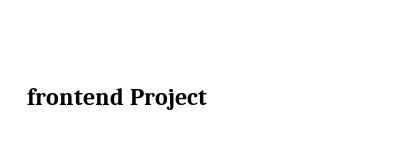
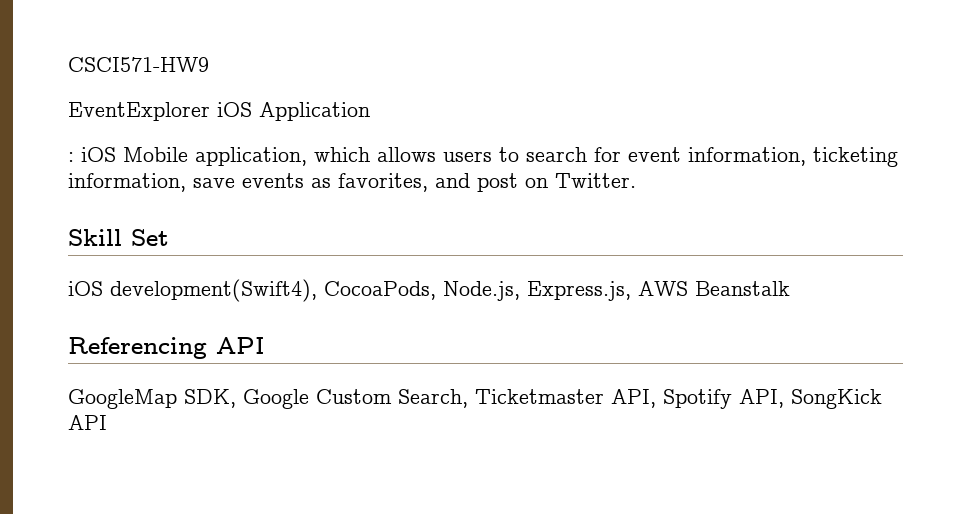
[27,88,208,110] frontend Project -> [68,57,209,72] [68,102,370,121] [68,147,898,167] [68,173,636,192] [68,229,169,246] [68,279,790,302] [68,337,265,359] [68,389,882,409] [68,415,107,430] CSCI571-HW9 // EventExplorer iOS Application // : iOS Mobile application, which allows users to search for event information, ticketing information, save events as favorites, and post on Twitter. // Skill Set // iOS development(Swift4), CocoaPods, Node.js, Express.js, AWS Beanstalk // Referencing API // GoogleMap SDK, Google Custom Search, Ticketmaster API, Spotify API, SongKick API

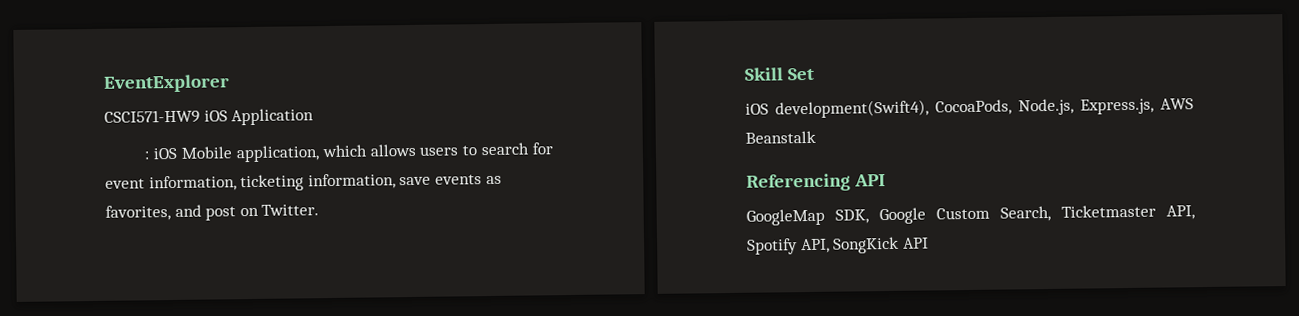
(68, 64) none -> [103,74,230,93] EventExplorer //
[68,102,210,121] // EventExplorer -> (200, 116) none

